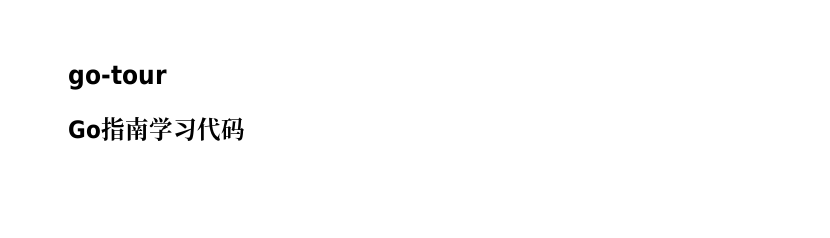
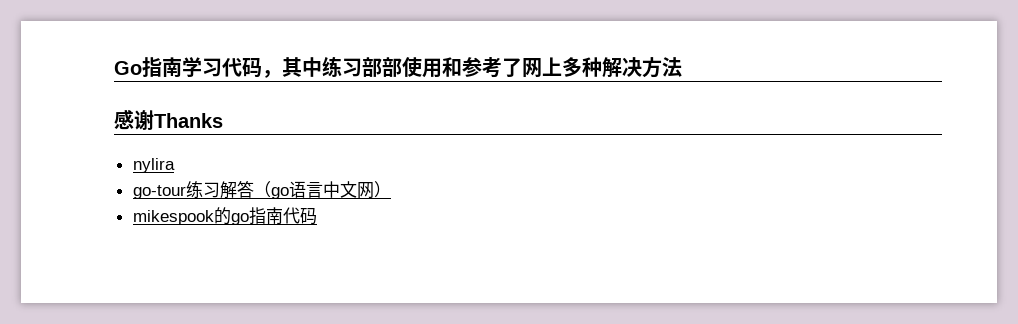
[68,65,167,90] go-tour // -> (114, 68) none
(245, 129) none -> [262,56,682,78] [114,109,223,130] [132,158,175,173] [132,180,391,199] [132,207,317,225] ，其中练习部部使用和参考了网上多种解决方法 // 感谢Thanks // nylira // go-tour练习解答（go语言中文网） // mikespook的go指南代码

